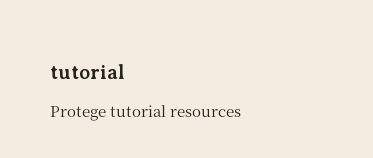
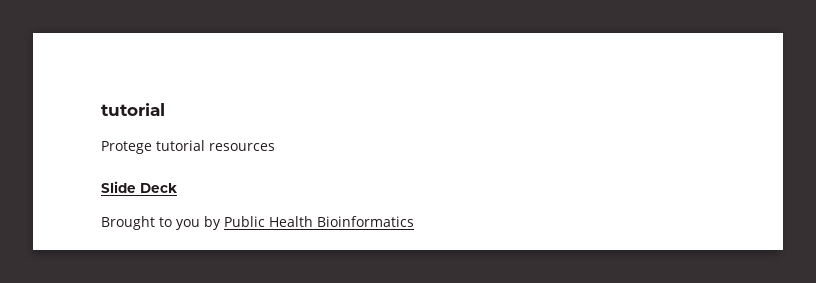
(242, 113) none -> [101,181,177,193] [101,216,414,230] // Slide Deck // Brought to you by Public Health Bioinformatics

